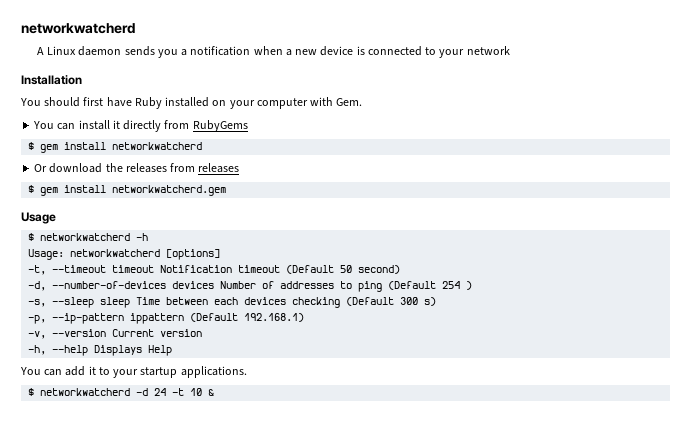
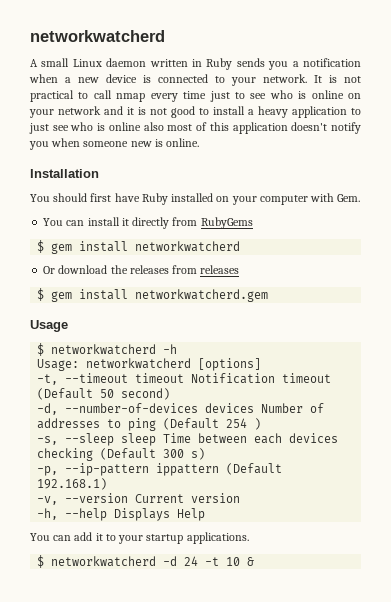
(44, 51) none -> [41,58,70,67] small
(122, 51) none -> [149,58,233,70] written in Ruby
[466,46,510,55] network -> [263,74,361,83] [30,90,362,102] [29,106,361,118] [29,122,361,134] [29,138,200,150] network. It is not practical to call nmap every time just to see who is online on your network and it is not good to install a heavy application to just see who is online also most of this application doesn't notify you when someone new is online.

